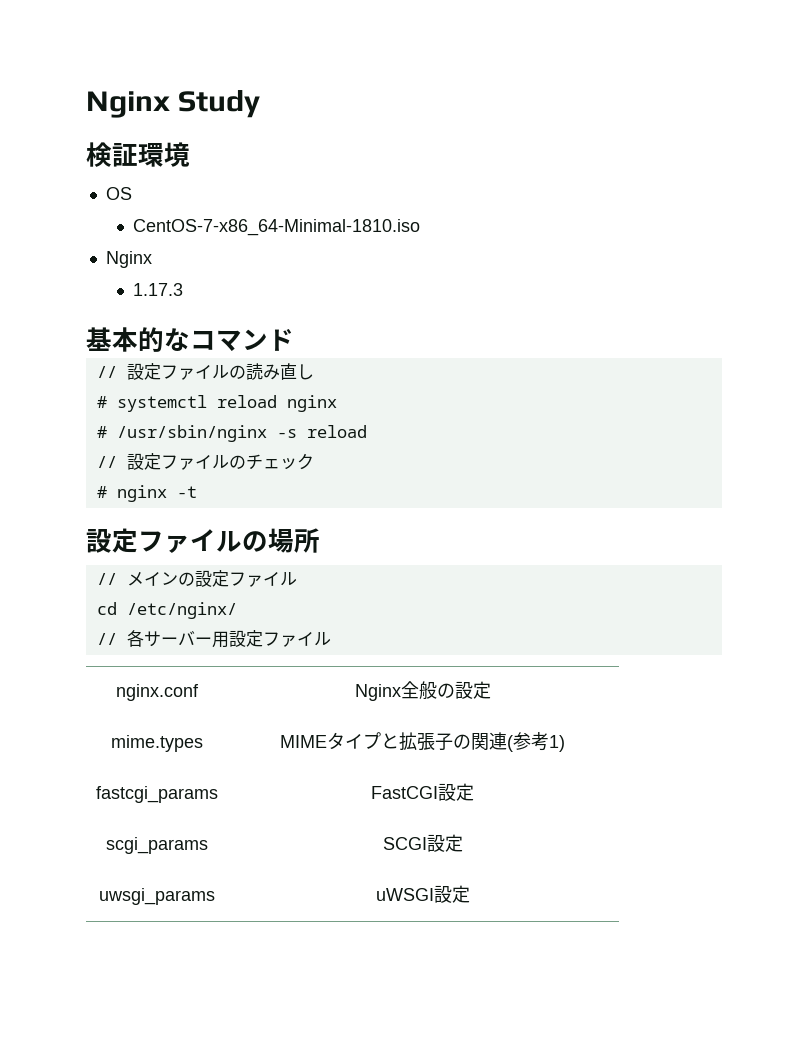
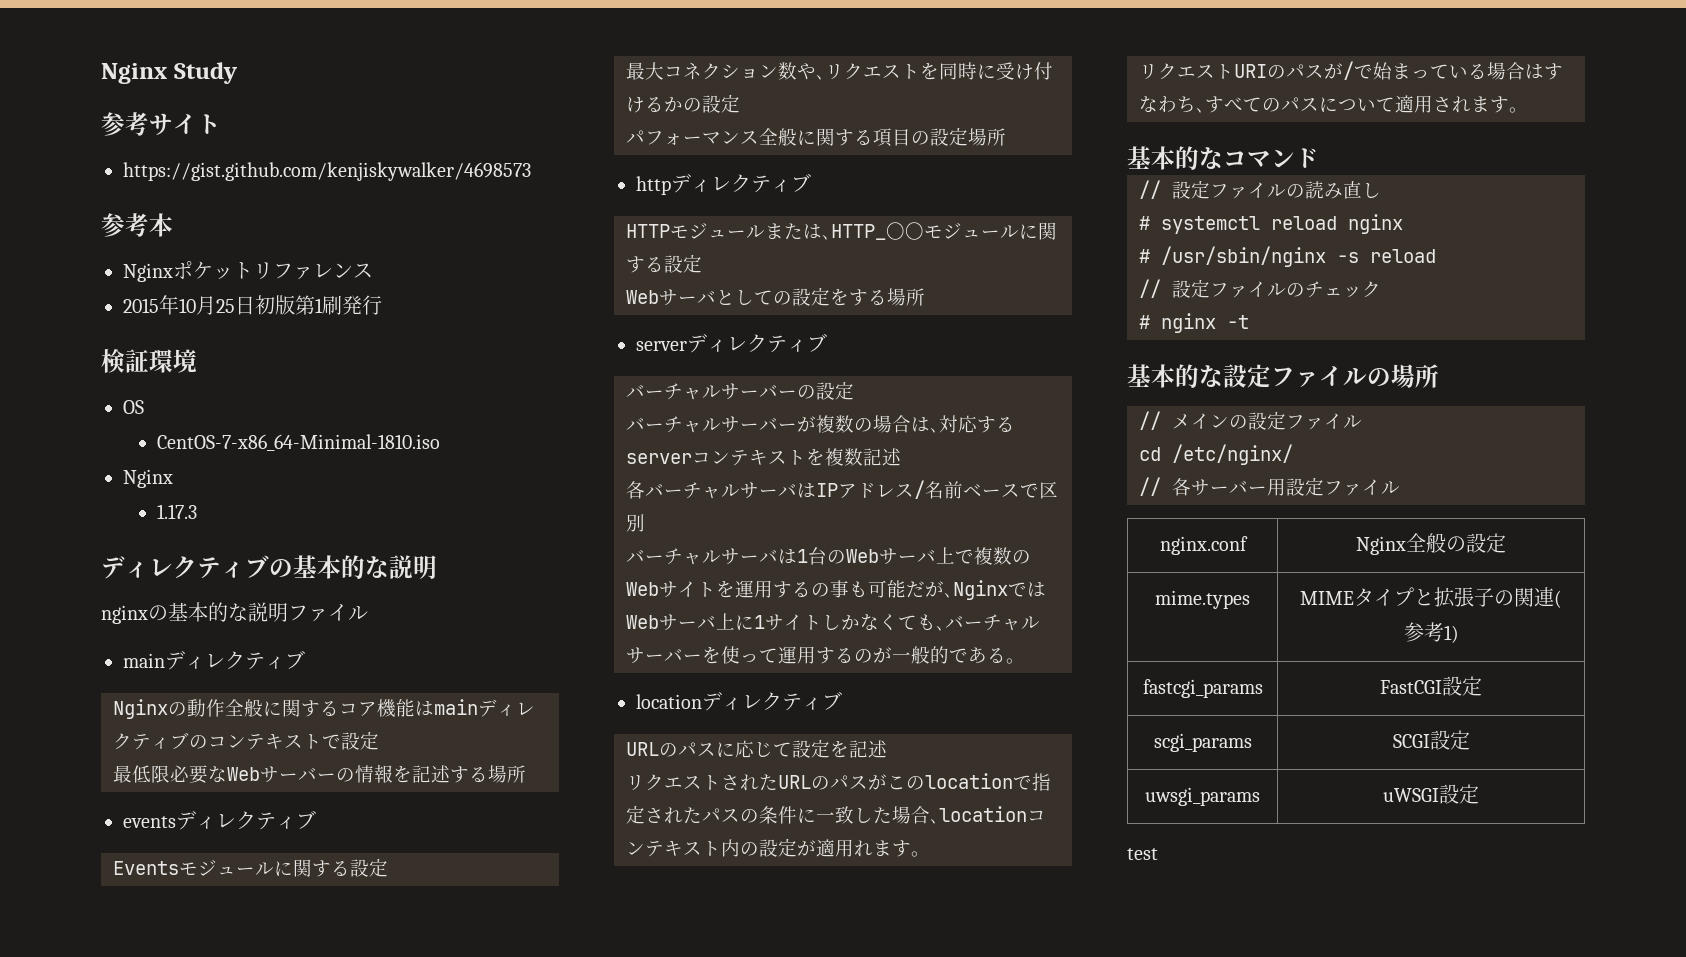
(261, 104) none -> [101,112,221,136] [123,162,531,181] [101,213,173,237] [123,261,373,282] [123,295,382,315] // 参考サイト // https://gist.github.com/kenjiskywalker/4698573 // 参考本 // Nginxポケットリファレンス // 2015年10月25日初版第1刷発行
(184, 289) none -> [101,555,437,579] [101,602,368,624] [123,650,305,670] [113,699,535,719] [113,731,379,750] [113,764,526,784] [123,810,316,830] [113,858,388,877] [626,62,1053,80] [626,94,740,113] [626,127,1006,147] [636,173,811,195] [626,222,1057,240] [626,254,702,273] [626,287,925,306] [636,333,827,353] [626,381,854,400] [626,415,1015,433] [626,448,901,466] [626,480,1058,499] [626,514,645,532] [626,547,1031,565] [626,580,1046,600] [626,613,1040,631] [626,646,1015,664] [636,691,842,711] [626,739,887,758] [626,773,1051,791] [626,805,1046,824] [626,838,920,857] [1139,61,1563,80] [1139,95,1518,113] // ディレクティブの基本的な説明 // nginxの基本的な説明ファイル // mainディレクティブ // Nginxの動作全般に関するコア機能はmainディレクティブのコンテキストで設定 // 最低限必要なWebサーバーの情報を記述する場所 // eventsディレクティブ // Eventsモジュールに関する設定 // 最大コネクション数や､リクエストを同時に受け付けるかの設定 // パフォーマンス全般に関する項目の設定場所 // httpディレクティブ // HTTPモジュールまたは､HTTP_〇〇モジュールに関する設定 // Webサーバとしての設定をする場所 // serverディレクティブ // バーチャルサーバーの設定 // バーチャルサーバーが複数の場合は､対応するserverコンテキストを複数記述 // 各バーチャルサーバはIPアドレス/名前ベースで区別 // バーチャルサーバは1台のWebサーバ上で複数のWebサイトを運用するの事も可能だが､NginxではWebサーバ上に1サイトしかなくても､バーチャルサーバーを使って運用するのが一般的である｡ // locationディレクティブ // URLのパスに応じて設定を記述 // リクエストされたURLのパスがこのlocationで指定されたパスの条件に一致した場合､locationコンテキスト内の設定が適用れます｡ // リクエストURIのパスが/で始まっている場合はすなわち､すべてのパスについて適用されます｡
(197, 492) none -> [1127,364,1223,388] 基本的な
(470, 894) none -> [1127,848,1158,860] // test

